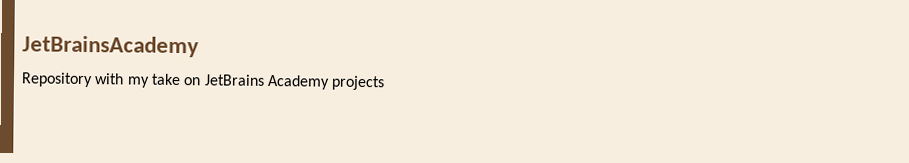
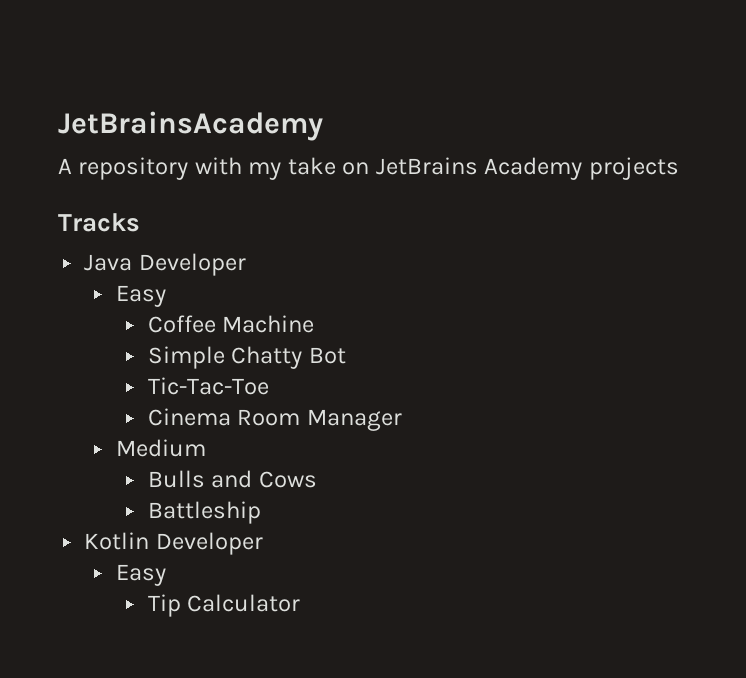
[21,72,93,88] Repository -> [58,157,189,180] A repository
(386, 83) none -> [58,213,140,232] [84,253,246,276] [116,285,167,307] [147,315,315,333] [147,346,346,369] [147,377,269,395] [147,408,402,431] [116,439,207,457] [147,470,317,488] [147,501,261,524] [84,532,263,555] [116,564,167,586] [147,594,301,617] // Tracks // Java Developer // Easy // Coffee Machine // Simple Chatty Bot // Tic-Tac-Toe // Cinema Room Manager // Medium // Bulls and Cows // Battleship // Kotlin Developer // Easy // Tip Calculator

